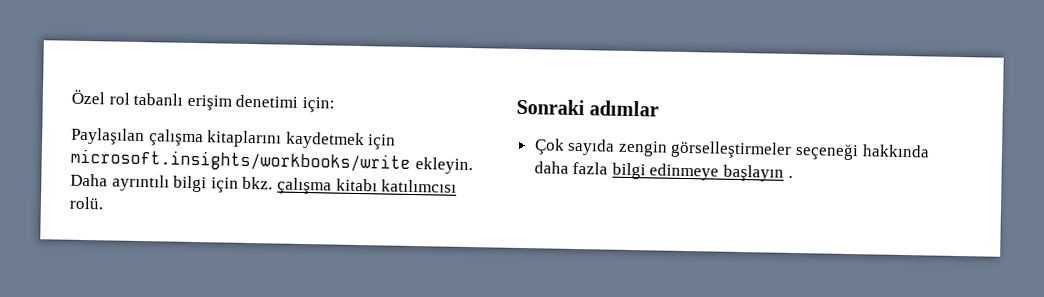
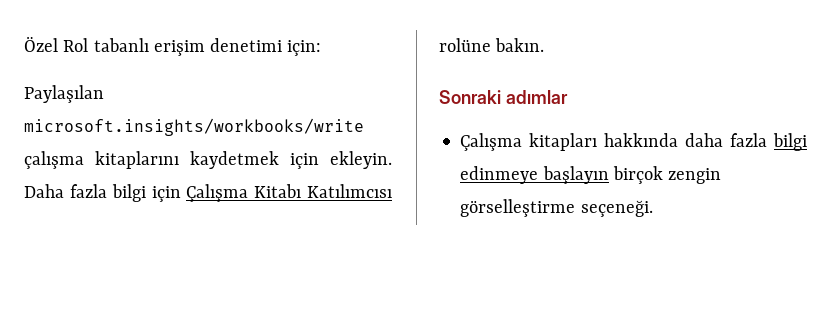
[108,92,130,105] rol -> [63,38,89,52] Rol
(145, 136) none -> [24,118,364,136] microsoft.insights/workbooks/write
[70,148,411,173] microsoft.insights/workbooks/write -> (319, 161) none
[111,174,170,192] ayrıntılı -> [69,184,107,198] fazla
[242,176,458,195] [69,196,104,210] [516,98,660,117] [533,138,860,161] bkz. çalışma kitabı katılımcısı rolü. // Sonraki adımlar // Çok sayıda zengin görselleştirmeler seçeneği -> [186,184,392,202] [439,38,545,52] [439,90,568,104] [460,133,598,151] Çalışma Kitabı Katılımcısı rolüne bakın. // Sonraki adımlar // Çalışma kitapları
[787,175,793,178] . -> [612,166,722,184] [460,199,653,217] birçok zengin görselleştirme seçeneği.

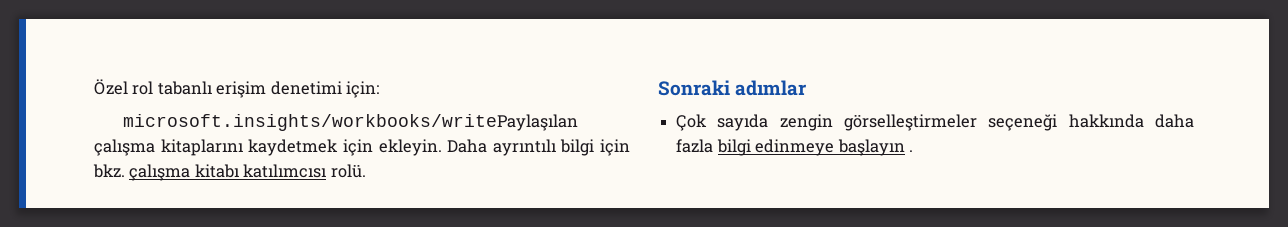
[63,38,89,52] Rol -> [132,81,154,95] rol
[24,85,104,103] [24,118,364,136] Paylaşılan microsoft.insights/workbooks/write -> [122,114,578,131] microsoft.insights/workbooks/writePaylaşılan
[69,184,107,198] fazla -> [492,139,556,156] ayrıntılı
[186,184,392,202] [439,38,545,52] [439,90,568,104] [460,133,598,151] Çalışma Kitabı Katılımcısı rolüne bakın. // Sonraki adımlar // Çalışma kitapları -> [93,164,366,181] [658,80,807,96] [676,114,1058,131] bkz. çalışma kitabı katılımcısı rolü. // Sonraki adımlar // Çok sayıda zengin görselleştirmeler seçeneği
[612,166,722,184] [460,199,653,217] birçok zengin görselleştirme seçeneği. -> [908,150,913,152] .

